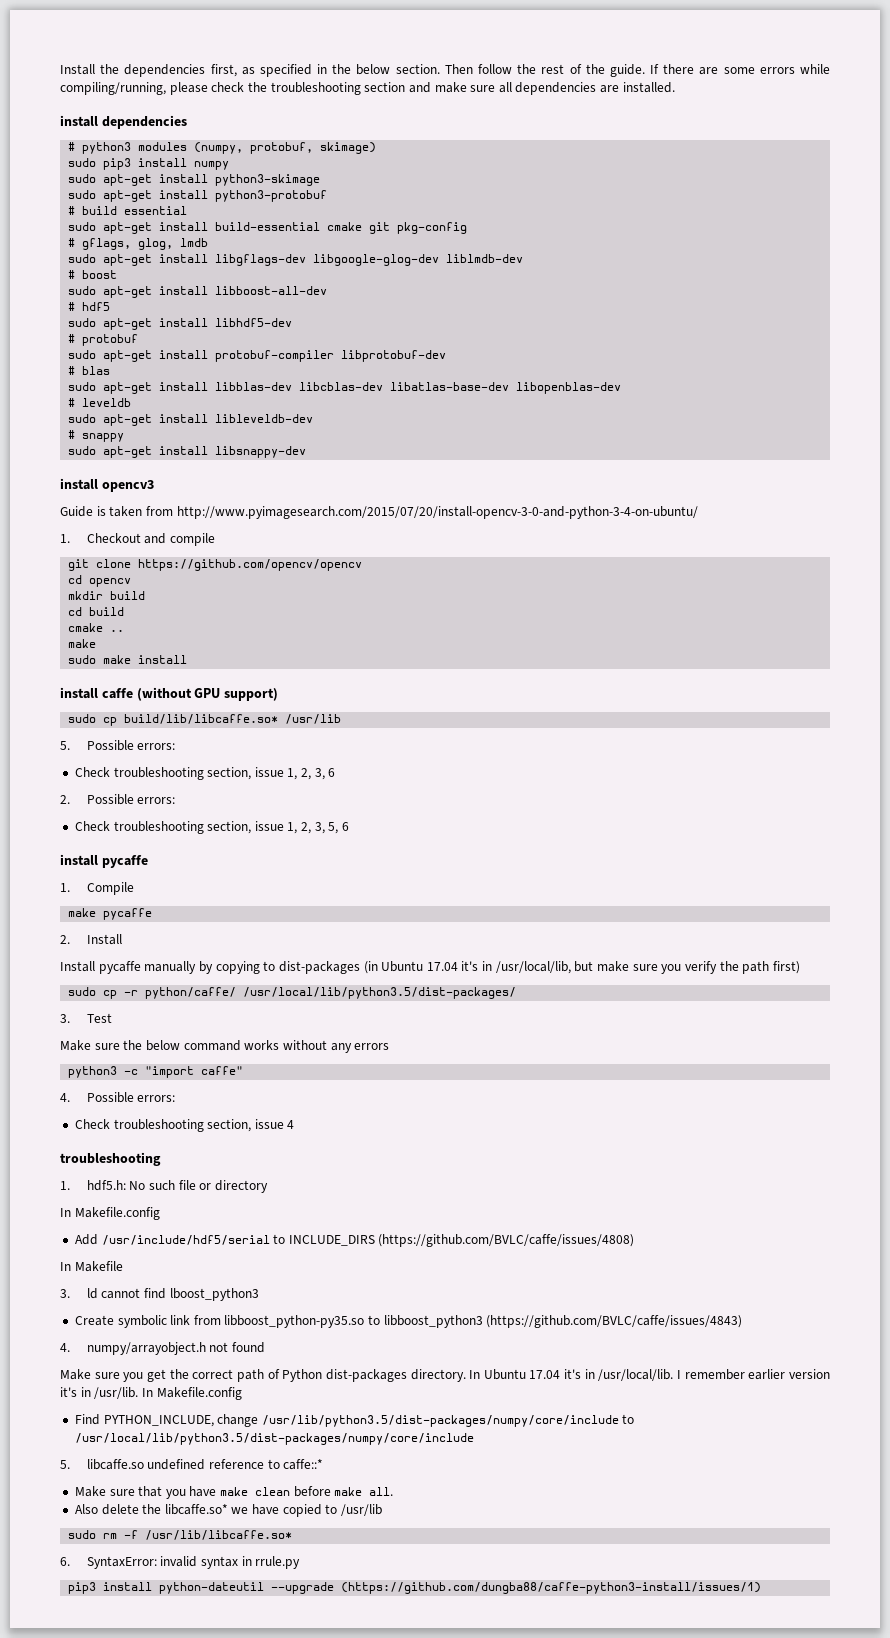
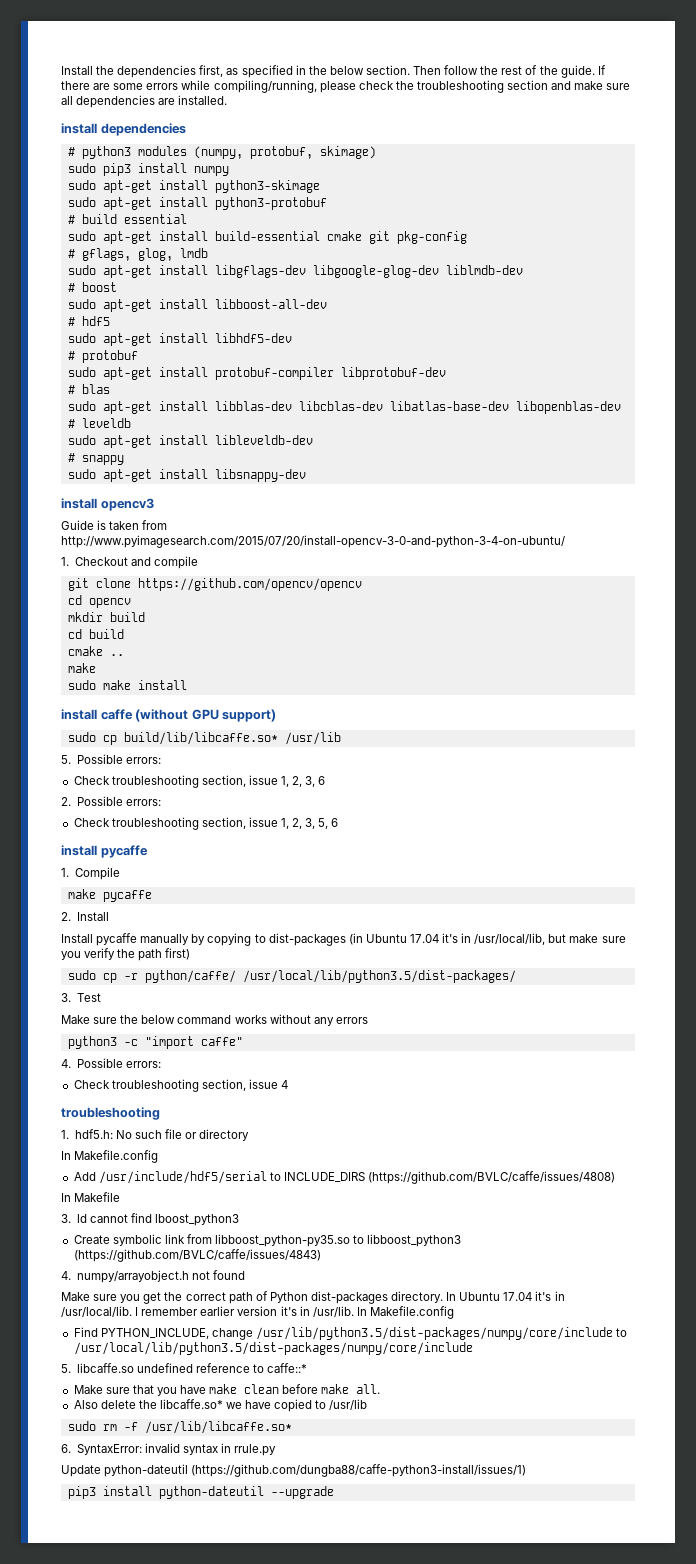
(301, 1562) none -> [61,1464,527,1477] // Update python-dateutil (https://github.com/dungba88/caffe-python3-install/issues/1)
[341,1582,762,1594] (https://github.com/dungba88/caffe-python3-install/issues/1) -> (334, 1492) none

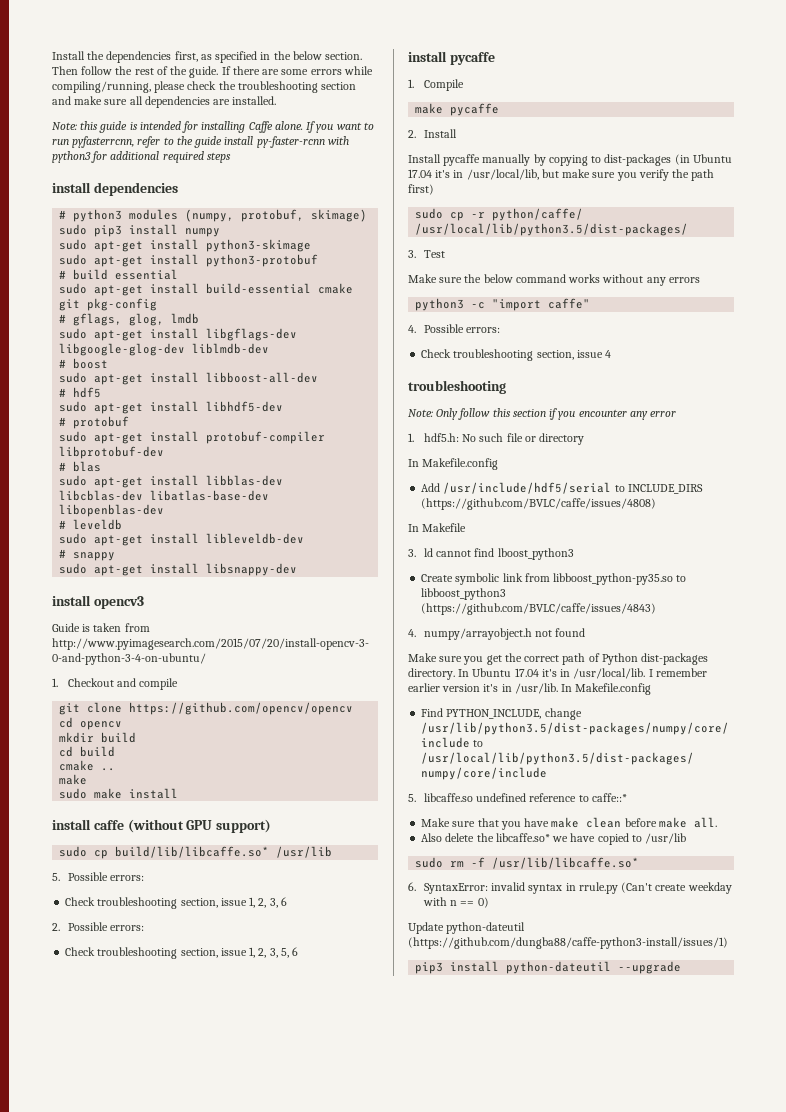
(228, 100) none -> [52,121,374,133] [52,136,349,148] [52,151,231,163] // Note: this guide is intended for installing Caffe alone. If you want to run pyfasterrcnn, refer to the guide install py-faster-rcnn with python3 for additional required steps
(160, 1113) none -> [408,408,677,420] // Note: Only follow this section if you encounter any error
(277, 1450) none -> [621,882,732,894] [422,897,489,908] (Can't create weekday with n == 0)

